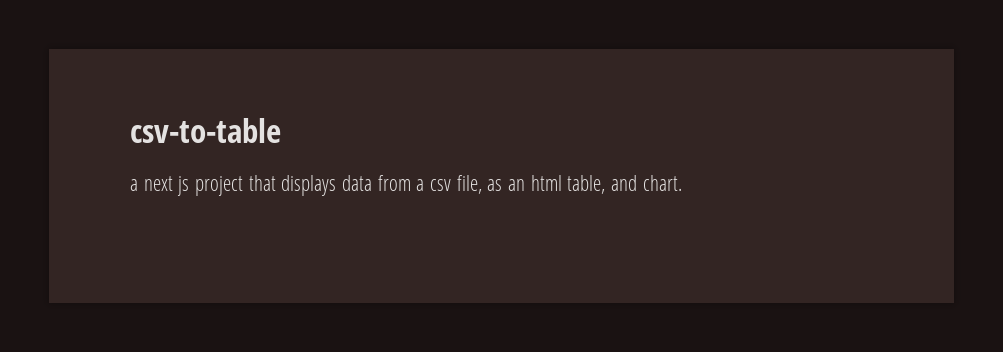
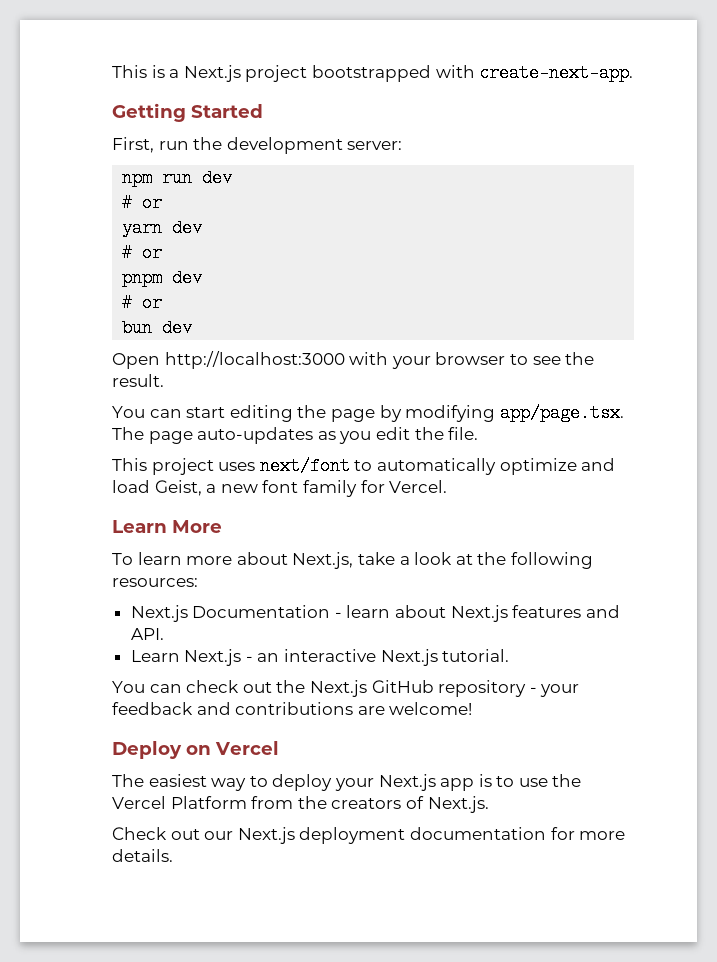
[130,118,281,143] [130,175,682,196] csv-to-table // a next js project that displays data from a csv file, as an html table, and chart. -> [112,64,634,82] [112,103,263,122] [112,137,403,154] [122,169,233,187] [122,194,163,212] [122,219,203,237] [122,244,163,262] [122,269,203,287] [122,294,163,312] [122,319,193,337] [112,351,595,369] [112,374,164,387] [112,404,624,422] [112,427,479,444] [112,457,616,475] [112,480,448,497] [112,520,222,533] [112,552,593,569] [112,578,198,587] [130,605,620,622] [130,628,164,640] [130,649,510,666] [112,680,580,697] [112,702,473,715] [112,741,279,759] [112,774,582,791] [112,796,489,813] [112,827,626,844] [112,849,173,862] This is a Next.js project bootstrapped with create-next-app. // Getting Started // First, run the development server: // npm run dev // # or // yarn dev // # or // pnpm dev // # or // bun dev // Open http://localhost:3000 with your browser to see the result. // You can start editing the page by modifying app/page.tsx. The page auto-updates as you edit the file. // This project uses next/font to automatically optimize and load Geist, a new font family for Vercel. // Learn More // To learn more about Next.js, take a look at the following resources: // Next.js Documentation - learn about Next.js features and API. // Learn Next.js - an interactive Next.js tutorial. // You can check out the Next.js GitHub repository - your feedback and contributions are welcome! // Deploy on Vercel // The easiest way to deploy your Next.js app is to use the Vercel Platform from the creators of Next.js. // Check out our Next.js deployment documentation for more details.

